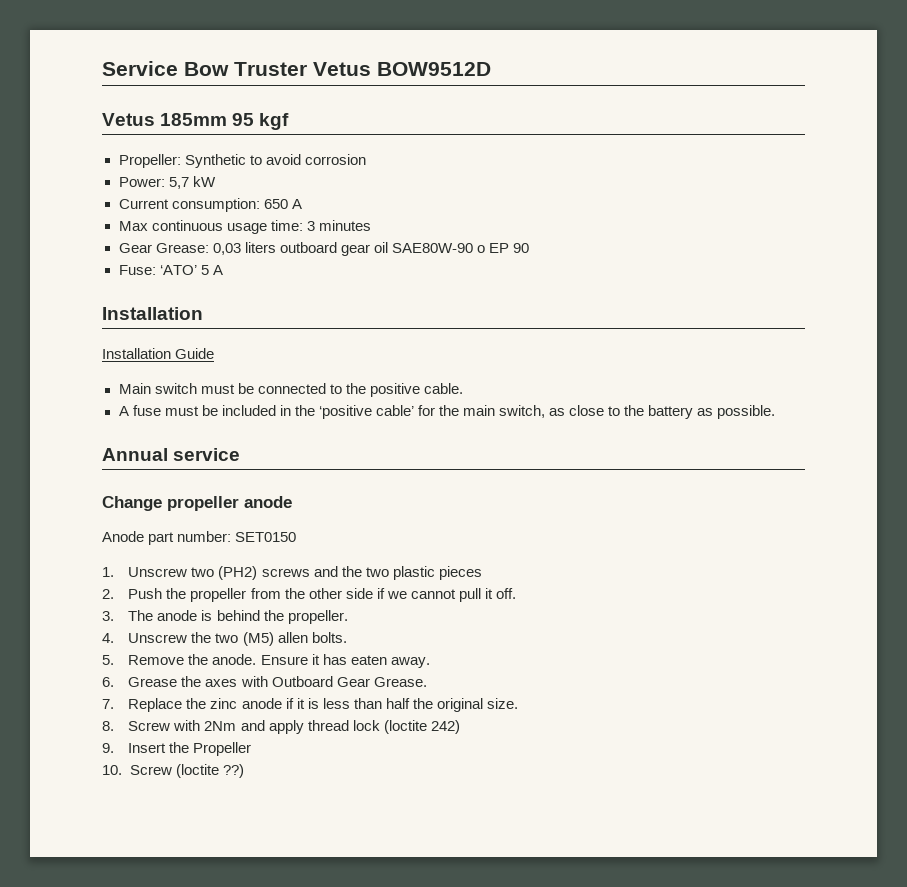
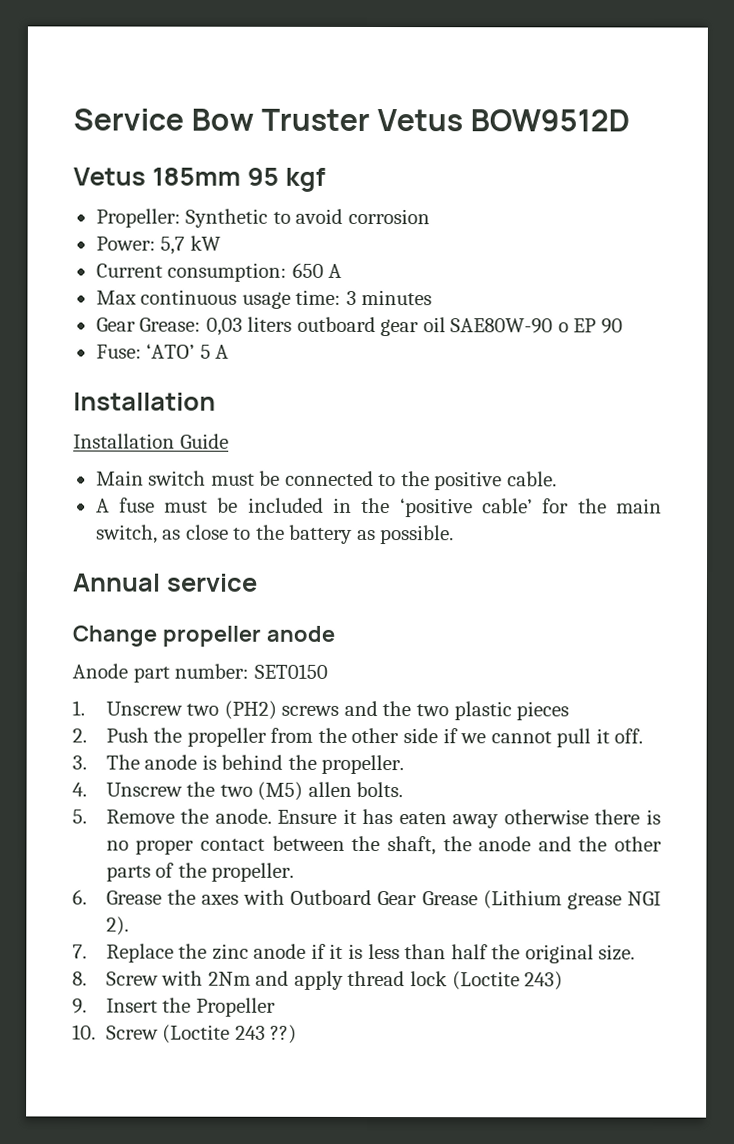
[390,657,430,668] away. -> [452,809,661,829] [105,835,663,856] [105,862,295,882] away otherwise there is no proper contact between the shaft, the anode and the other parts of the propeller.
[373,677,427,687] Grease. -> [421,890,661,910] [105,916,129,936] Grease (Lithium grease NGI 2).
[383,720,460,734] (loctite 242) -> [451,971,564,991] (Loctite 243)
[175,764,219,778] (loctite -> [162,1024,266,1044] (Loctite 243

